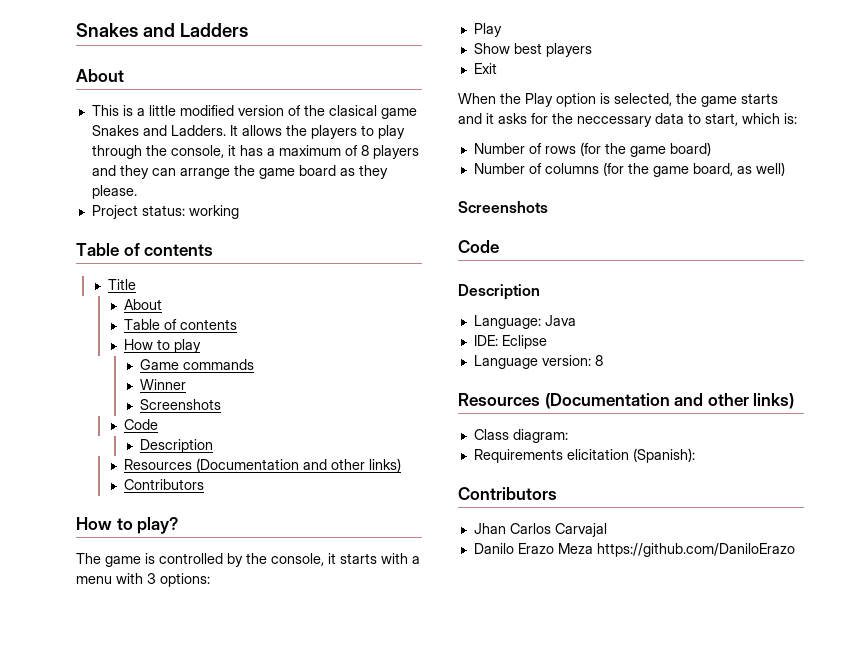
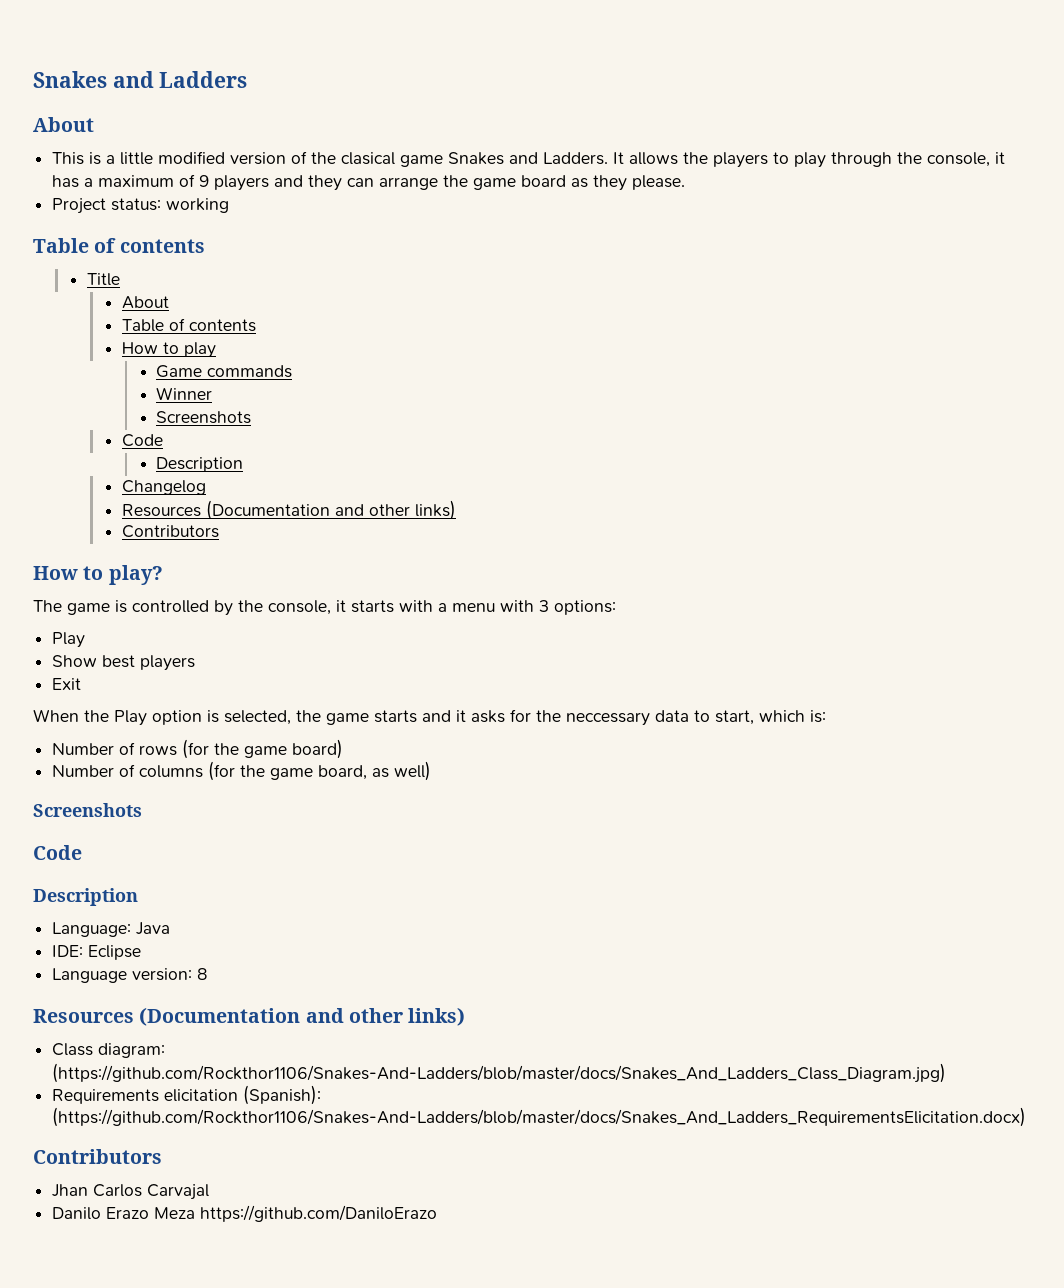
[360,145,369,156] 8 -> [199,175,210,187] 9
(214, 446) none -> [121,480,206,495] // Changelog
(568, 436) none -> [52,1063,947,1083] (https://github.com/Rockthor1106/Snakes-And-Ladders/blob/master/docs/Snakes_And_Ladders_Class_Diagram.jpg)
(695, 455) none -> [52,1107,1027,1127] (https://github.com/Rockthor1106/Snakes-And-Ladders/blob/master/docs/Snakes_And_Ladders_RequirementsElicitation.docx)

